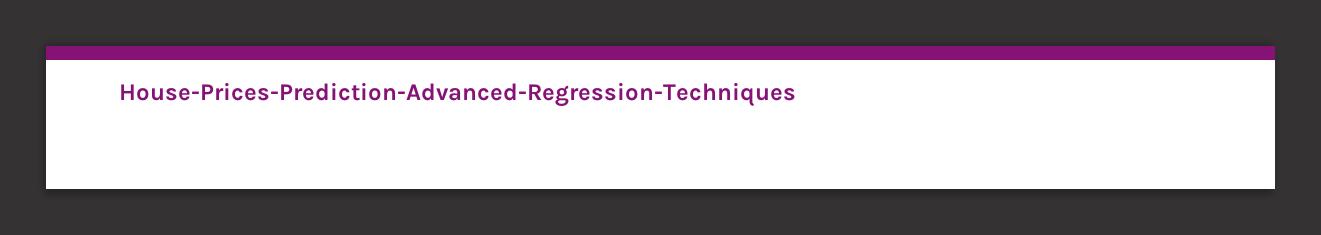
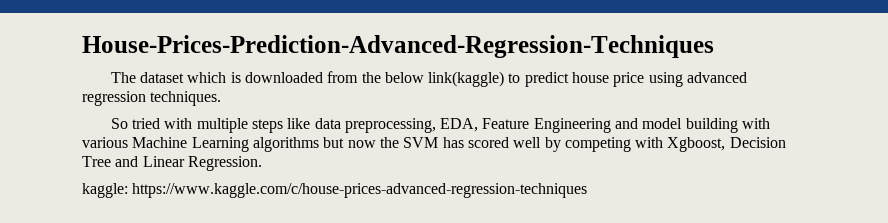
(796, 94) none -> [110,71,748,87] [82,91,222,106] [110,118,771,133] [82,137,786,152] [82,156,262,171] [82,183,588,198] // The dataset which is downloaded from the below link(kaggle) to predict house price using advanced regression techniques. // So tried with multiple steps like data preprocessing, EDA, Feature Engineering and model building with various Machine Learning algorithms but now the SVM has scored well by competing with Xgboost, Decision Tree and Linear Regression. // kaggle: https://www.kaggle.com/c/house-prices-advanced-regression-techniques

